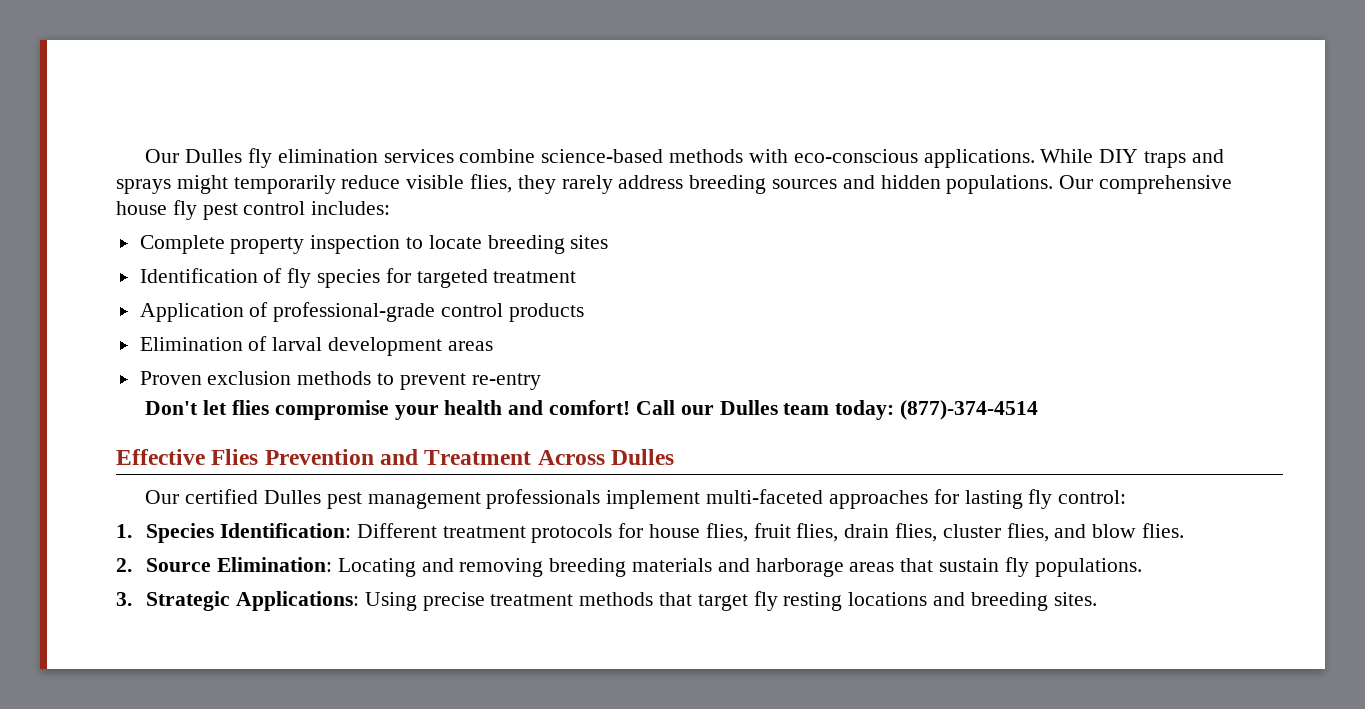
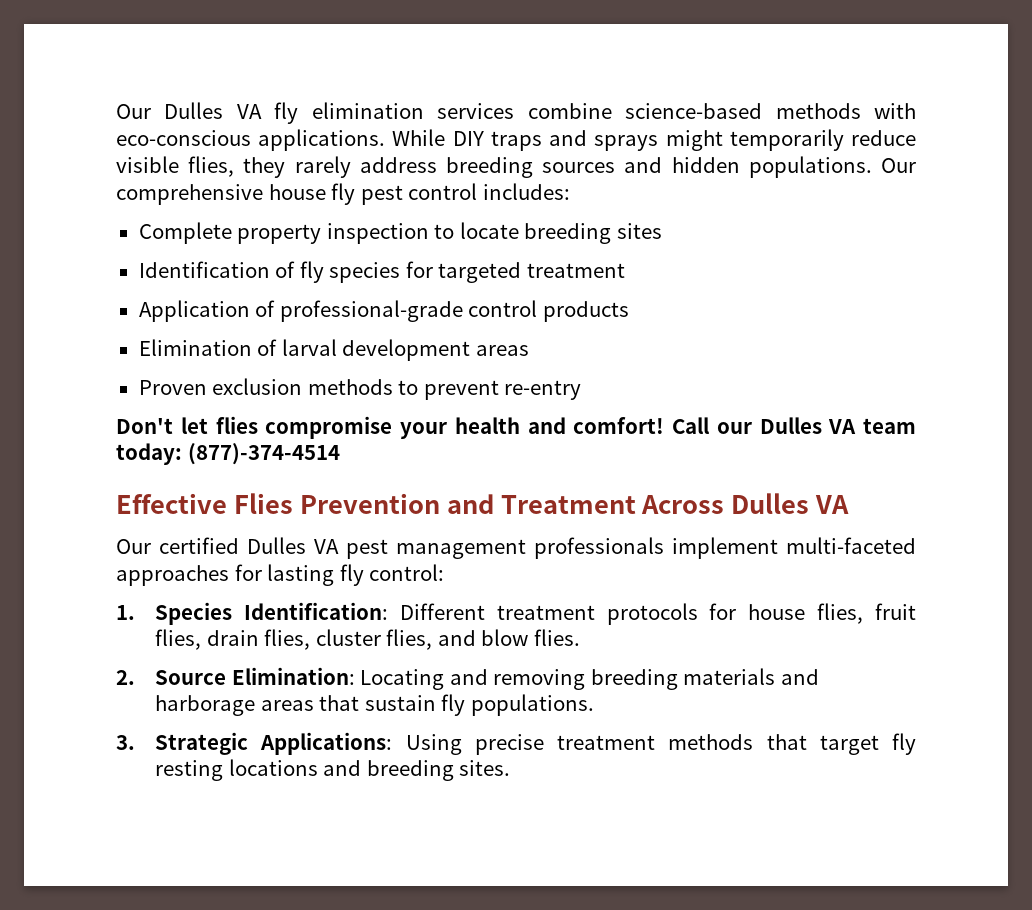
(243, 156) none -> [236,104,262,119] VA
(778, 407) none -> [828,419,857,434] VA
(675, 457) none -> [815,495,850,514] VA
(322, 497) none -> [314,539,339,554] VA

